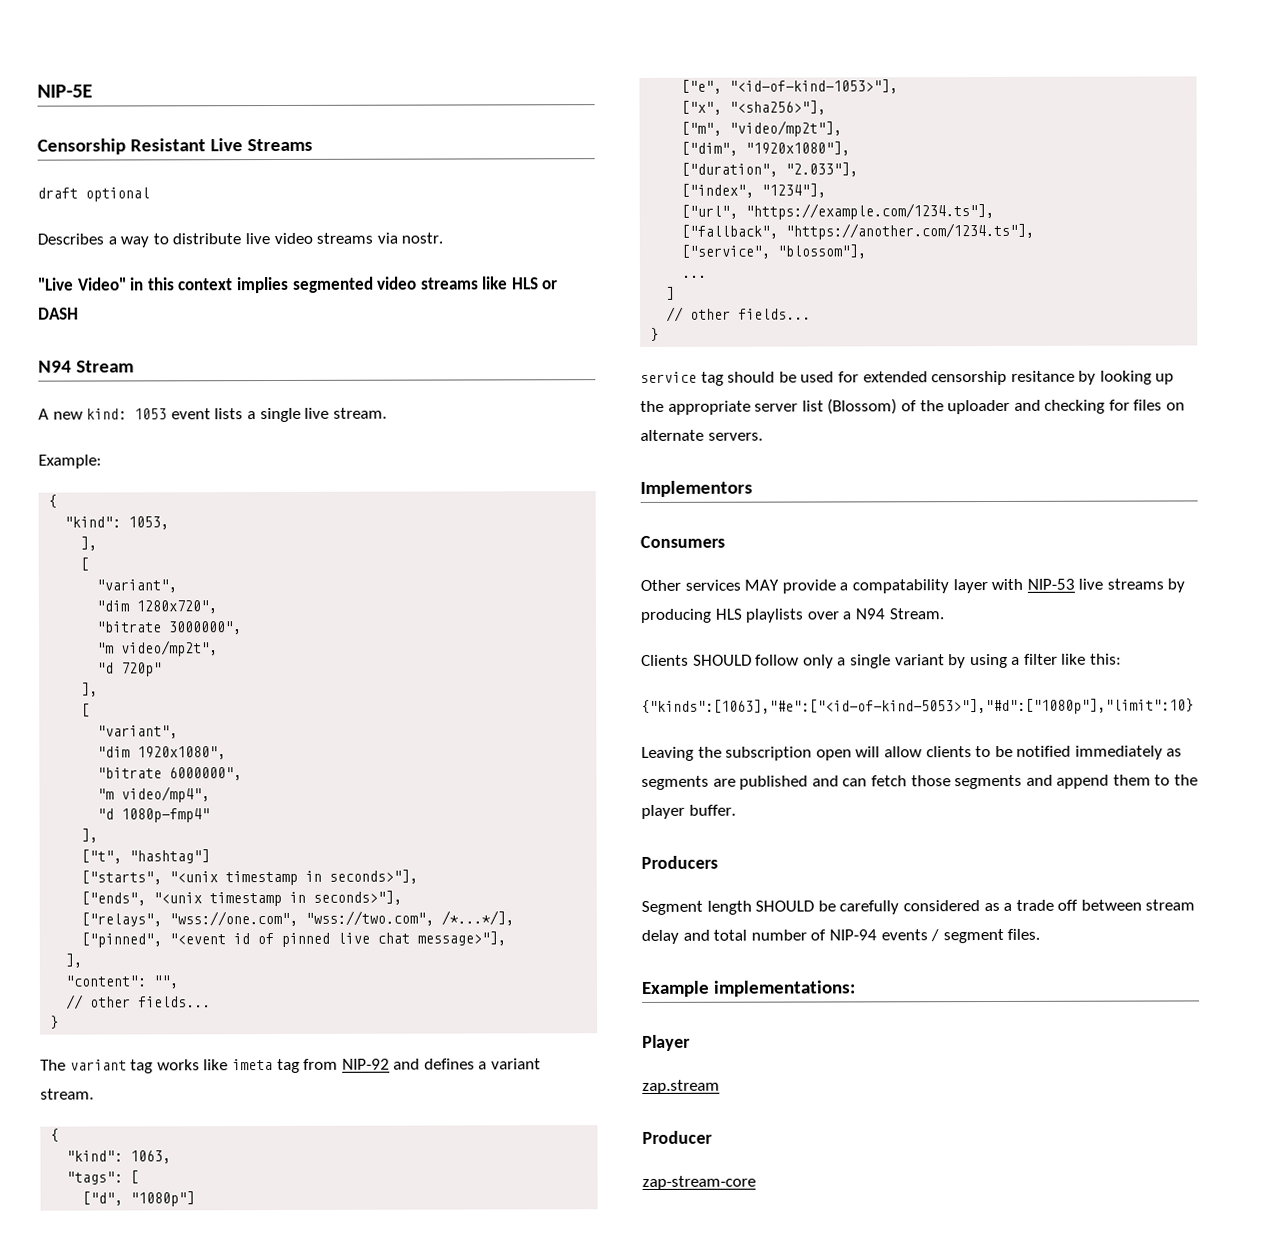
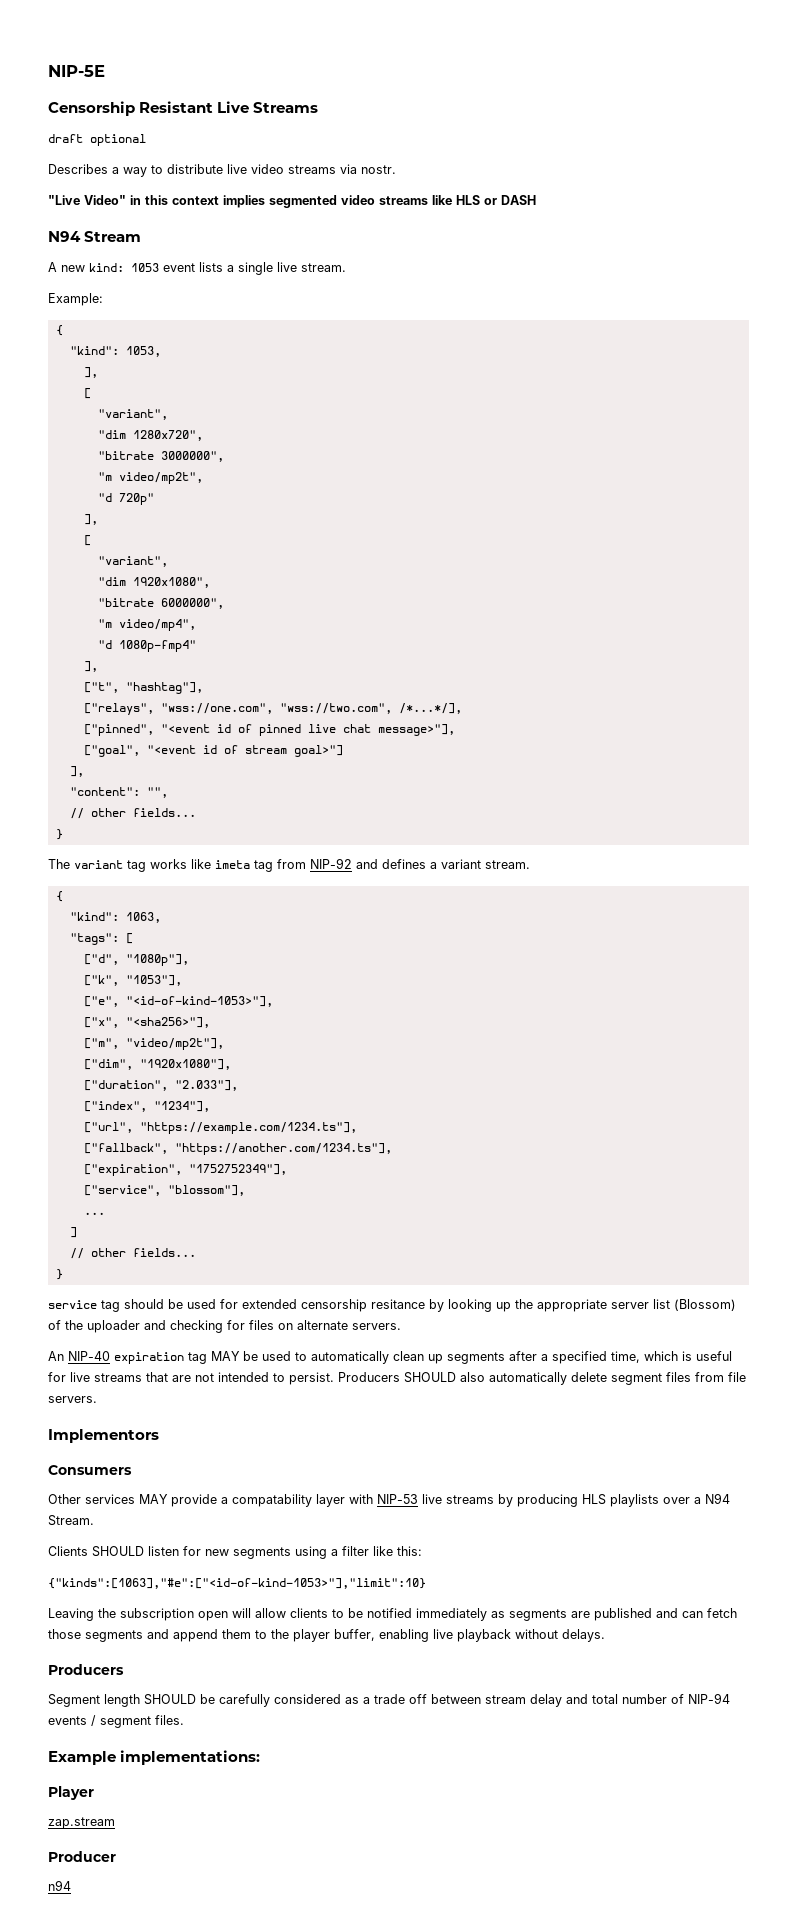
[129,849,211,864] [81,869,419,886] [81,890,403,907] "hashtag"] // ["starts", "<unix timestamp in seconds>"], // ["ends", "<unix timestamp in seconds>"], -> [125,682,203,694] "hashtag"],
(507, 938) none -> [83,745,343,757] // ["goal", "<event id of stream goal>"]
[130,1191,196,1207] "1080p"] -> [125,954,189,966] [83,975,182,986] "1080p"], // ["k", "1053"],
(1035, 231) none -> [83,1164,287,1176] // ["expiration", "1752752349"],
(763, 436) none -> [48,1351,732,1364] [48,1372,746,1385] [48,1396,97,1403] // An NIP-40 expiration tag MAY be used to automatically clean up segments after a specified time, which is useful for live streams that are not intended to persist. Producers SHOULD also automatically delete segment files from file servers.
[755,654,967,669] follow only a single variant by -> [148,1546,291,1559] listen for new segments
[641,698,1194,715] {"kinds":[1063],"#e":["<id-of-kind-5053>"],"#d":["1080p"],"limit":10} -> [48,1578,426,1589] {"kinds":[1063],"#e":["<id-of-kind-1053>"],"limit":10}
[688,804,736,816] buffer. -> [334,1629,605,1642] buffer, enabling live playback without delays.
[642,1175,756,1190] zap-stream-core -> [48,1880,71,1891] n94

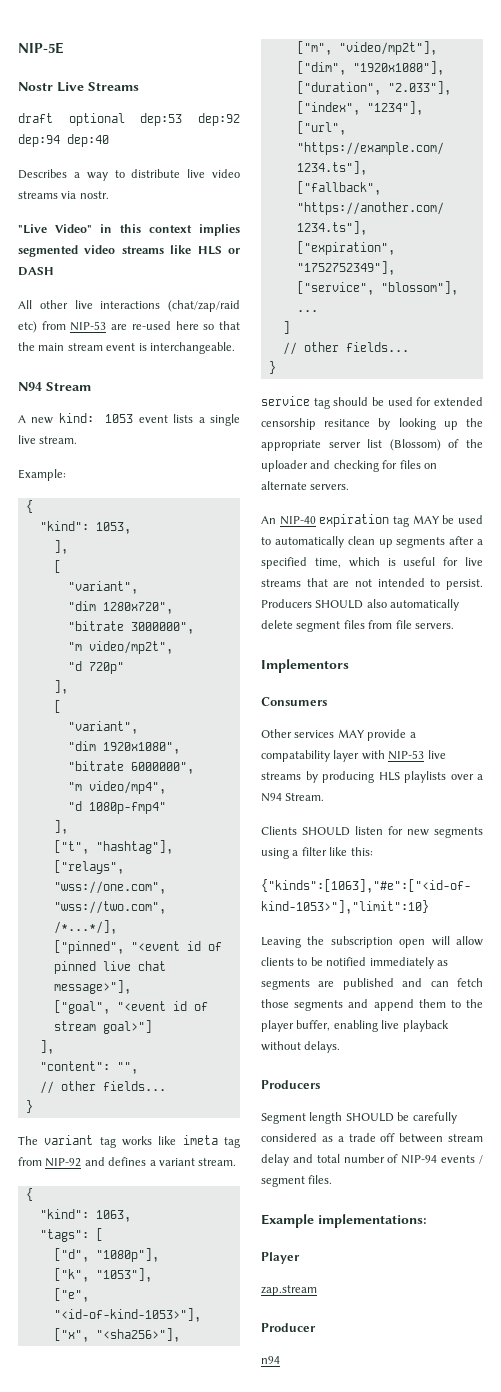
[48,101,214,116] Censorship Resistant -> [18,82,53,91] Nostr
(146, 140) none -> [140,113,240,126] [18,134,109,147] dep:53 dep:92 dep:94 dep:40
(536, 200) none -> [18,300,240,312] [18,321,240,333] [18,342,235,354] // All other live interactions (chat/zap/raid etc) from NIP-53 are re-used here so that the main stream event is interchangeable.

